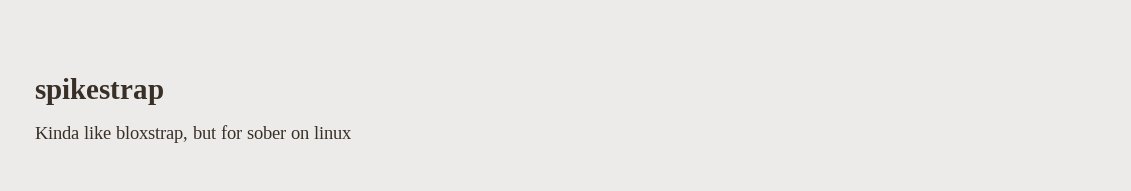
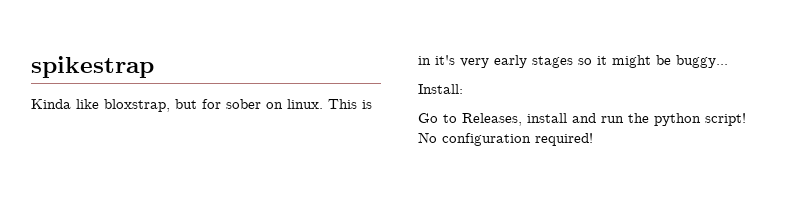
[314,126,352,139] linux -> [287,99,372,109] [418,55,728,68] [418,84,463,94] [418,113,746,126] [418,132,593,146] linux. This is in it's very early stages so it might be buggy... // Install: // Go to Releases, install and run the python script! No configuration required!

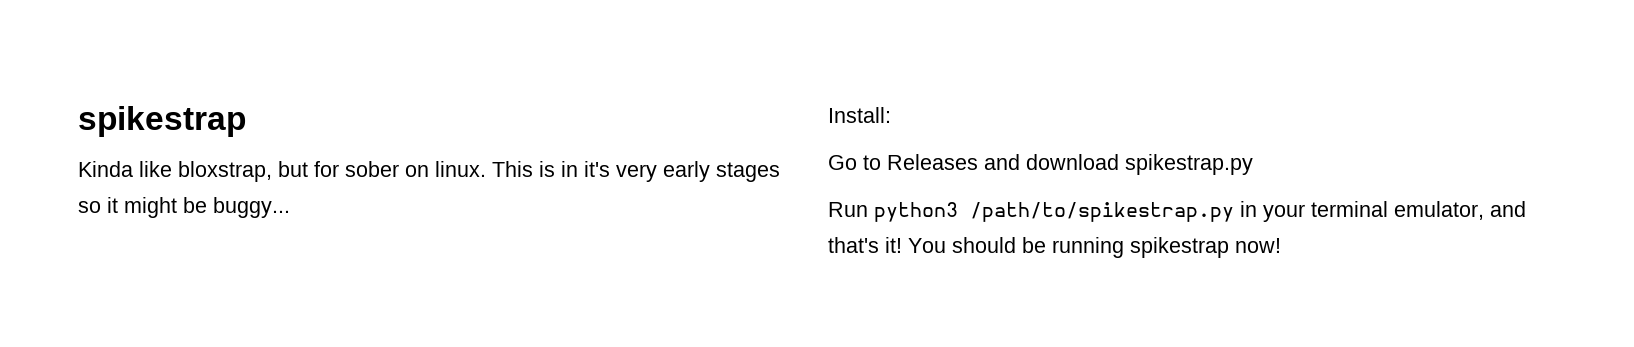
[462,113,746,126] [418,132,593,146] Releases, install and run the python script! No configuration required! -> [887,154,1253,175] [828,201,1526,222] [828,237,1281,258] Releases and download spikestrap.py // Run python3 /path/to/spikestrap.py in your terminal emulator, and that's it! You should be running spikestrap now!

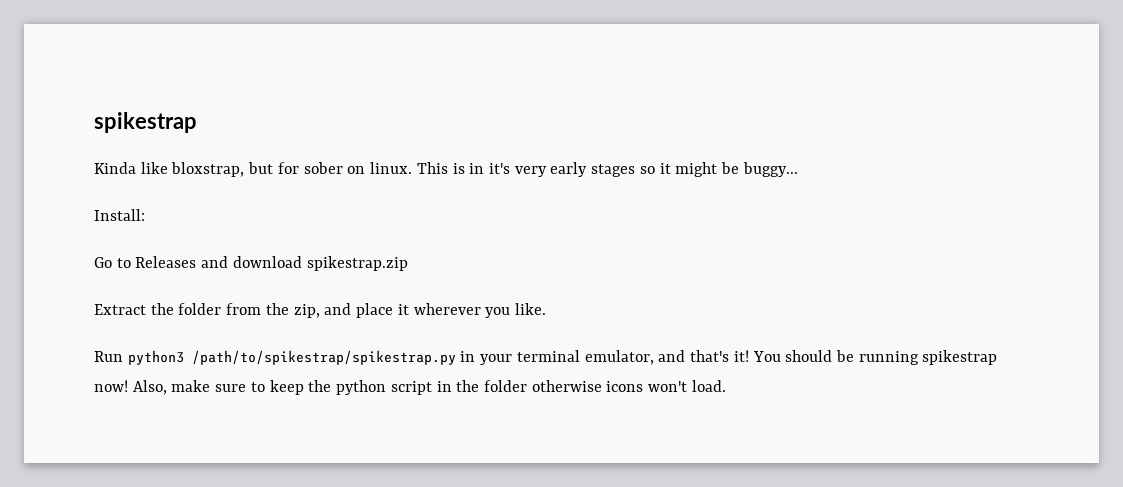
[1125,154,1253,175] spikestrap.py -> [306,256,408,271] [94,303,546,318] spikestrap.zip // Extract the folder from the zip, and place it wherever you like.
[970,202,1234,222] /path/to/spikestrap.py -> [191,350,456,365] /path/to/spikestrap/spikestrap.py
(1281, 245) none -> [132,380,726,395] Also, make sure to keep the python script in the folder otherwise icons won't load.

